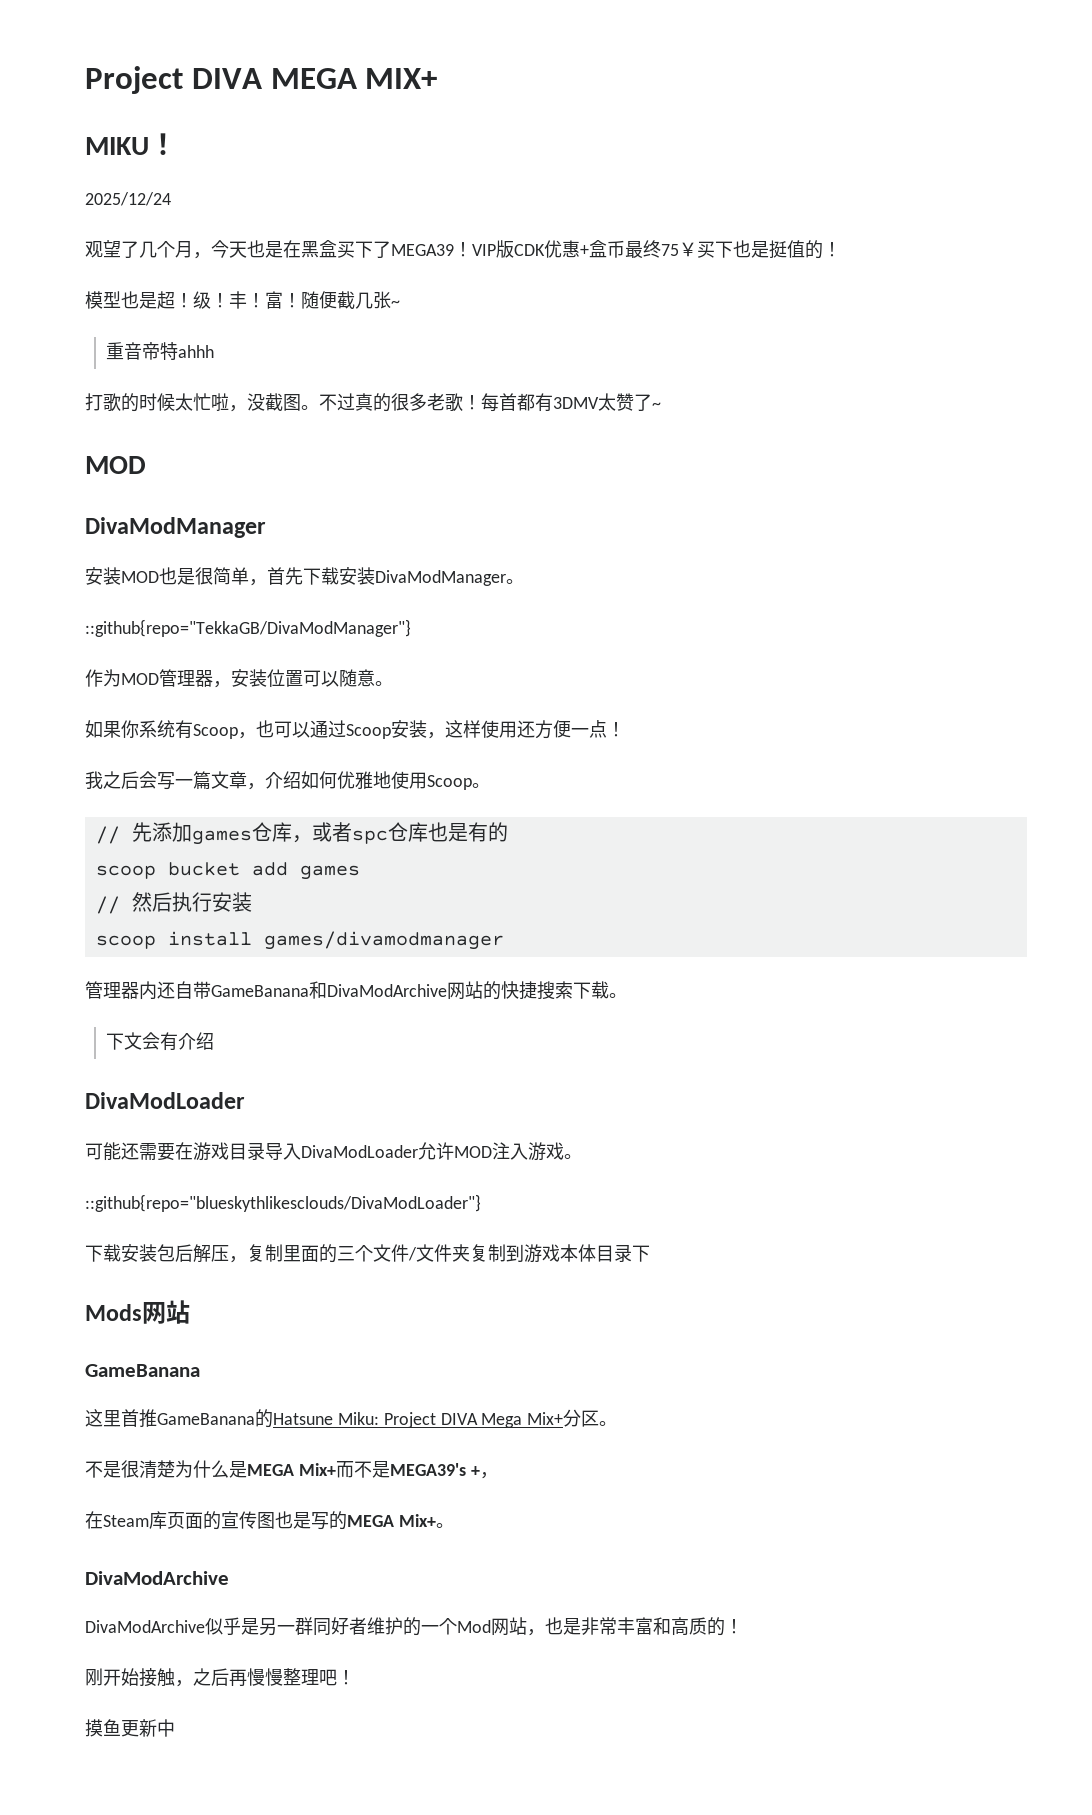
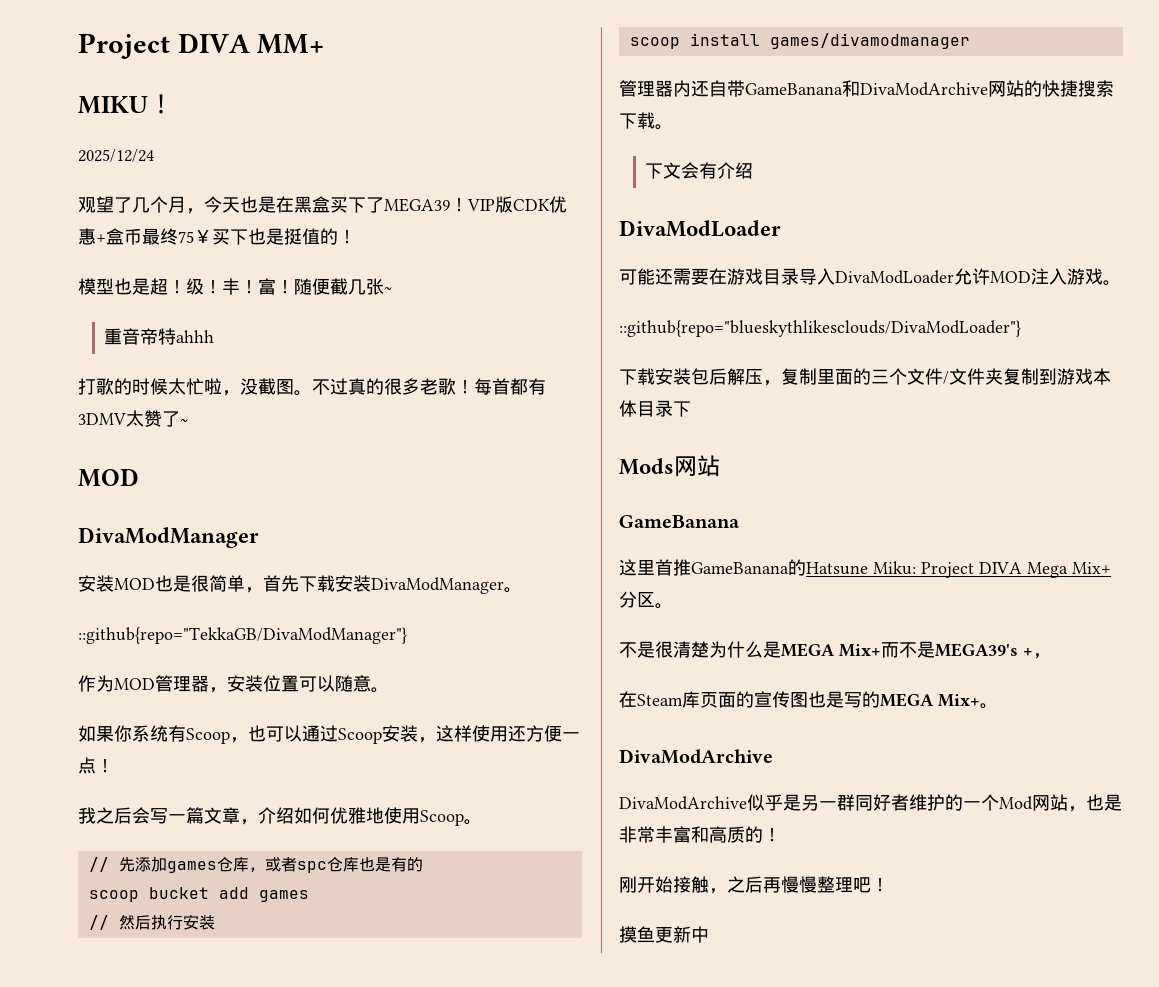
[85,66,438,94] Project DIVA MEGA MIX+ -> [78,33,325,59] Project DIVA MM+

